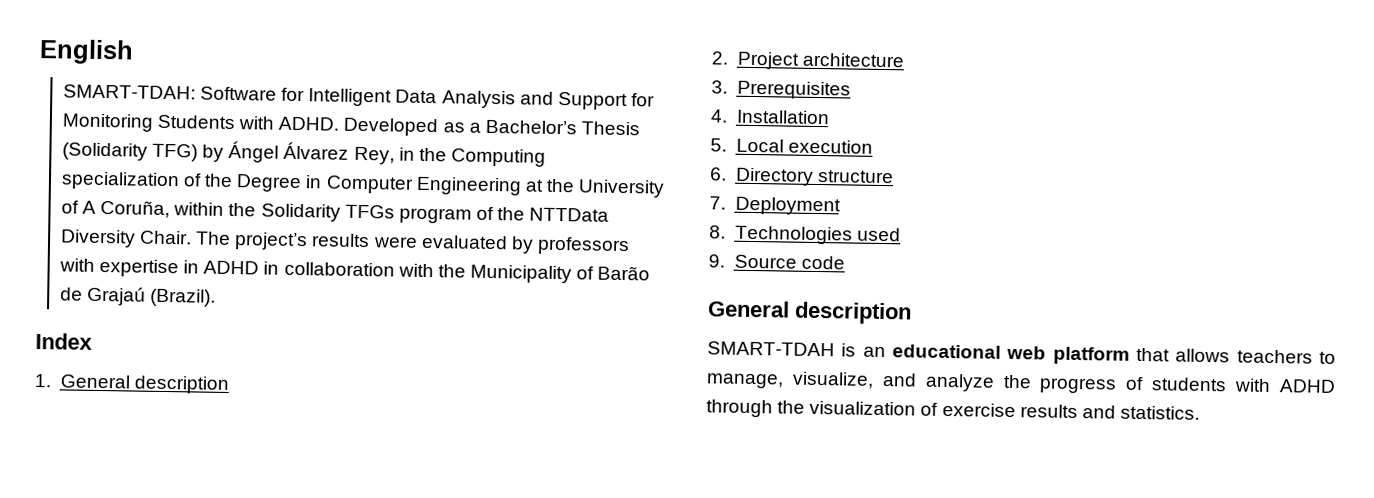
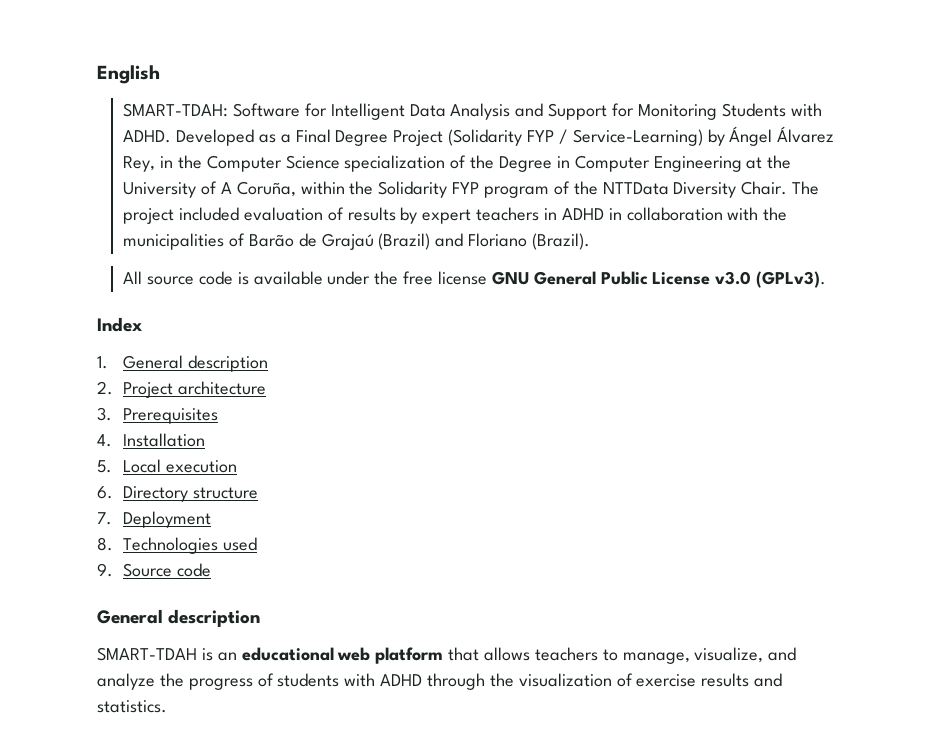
[484,119,640,136] [61,142,199,162] Bachelor’s Thesis (Solidarity TFG) -> [295,129,703,146] Final Degree Project (Solidarity FYP / Service-Learning)
[450,148,546,167] Computing -> [206,155,340,172] Computer Science
[344,204,395,219] TFGs -> [452,182,480,194] FYP
[234,232,630,256] [58,258,180,278] project’s results were evaluated by professors with expertise -> [123,207,540,224] project included evaluation of results by expert teachers
[469,264,572,284] Municipality -> [123,233,225,250] municipalities
[150,288,217,307] (Brazil). -> [378,233,591,250] [123,271,827,288] (Brazil) and Floriano (Brazil). // All source code is available under the free license GNU General Public License v3.0 (GPLv3).

